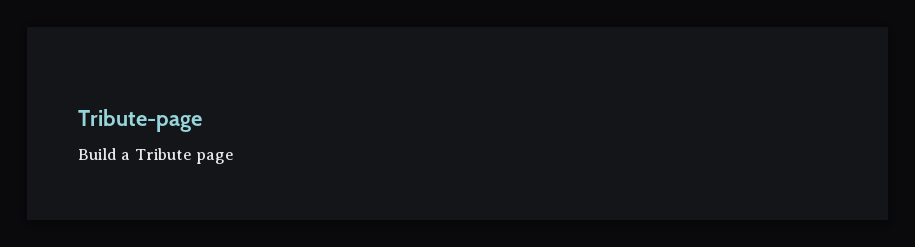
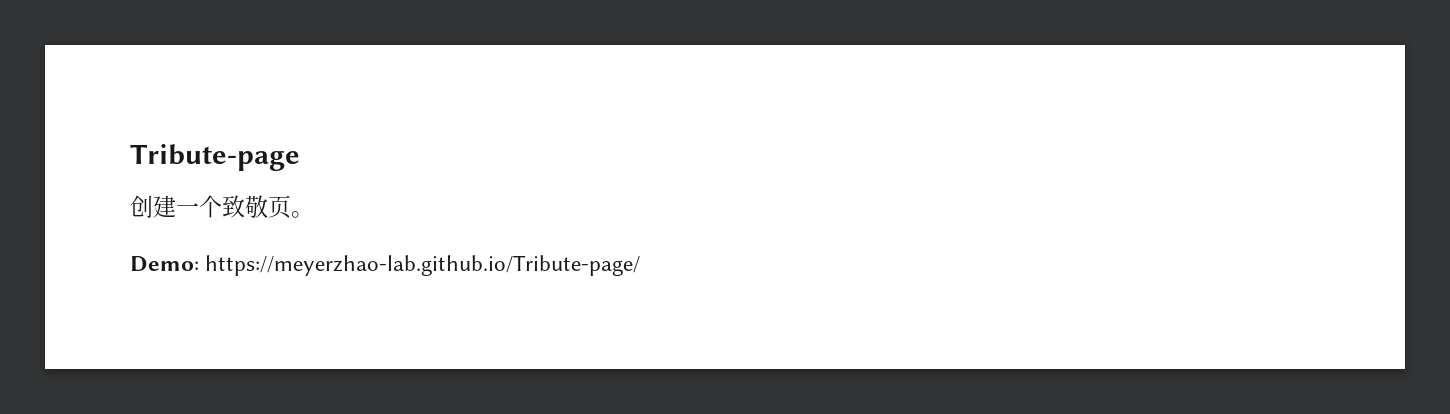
[78,148,234,164] Build a Tribute page -> [130,195,314,218] [130,255,641,276] 创建一个致敬页。 // Demo: https://meyerzhao-lab.github.io/Tribute-page/

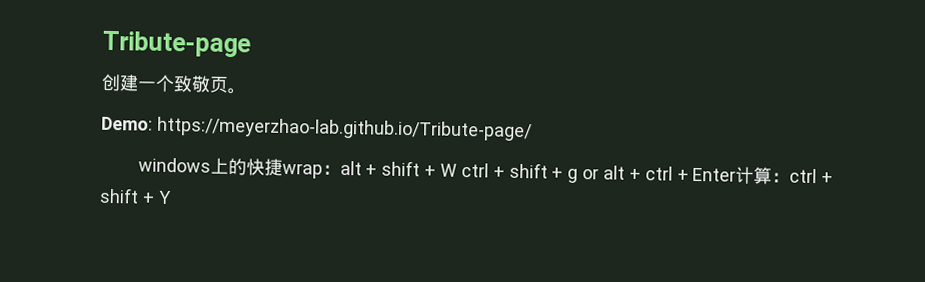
(641, 265) none -> [137,157,834,185] [99,187,172,205] // windows上的快捷wrap：alt + shift + W ctrl + shift + g or alt + ctrl + Enter计算：ctrl + shift + Y

